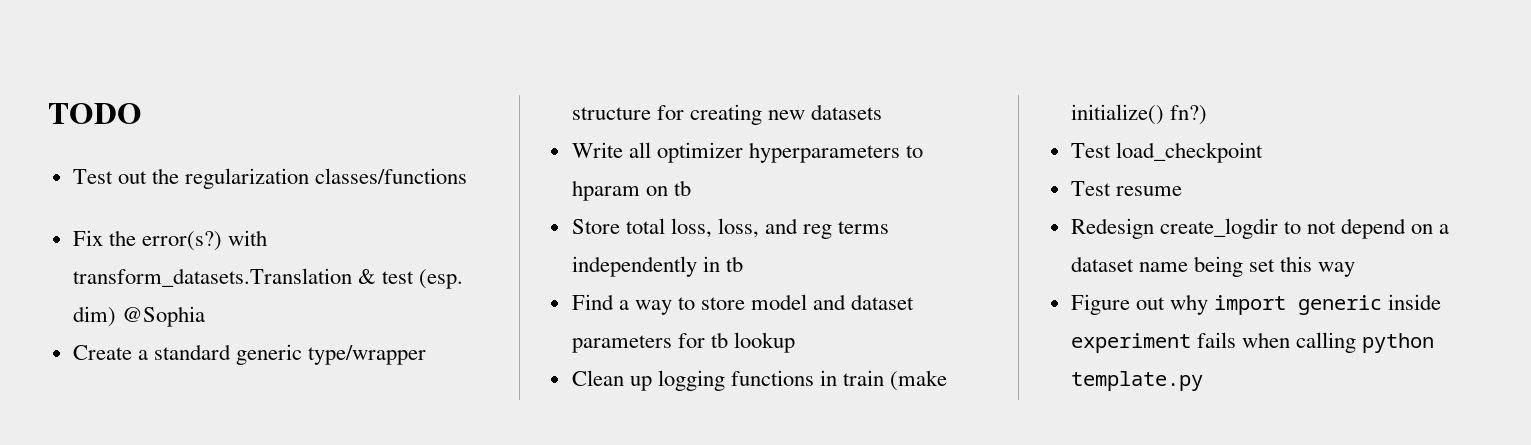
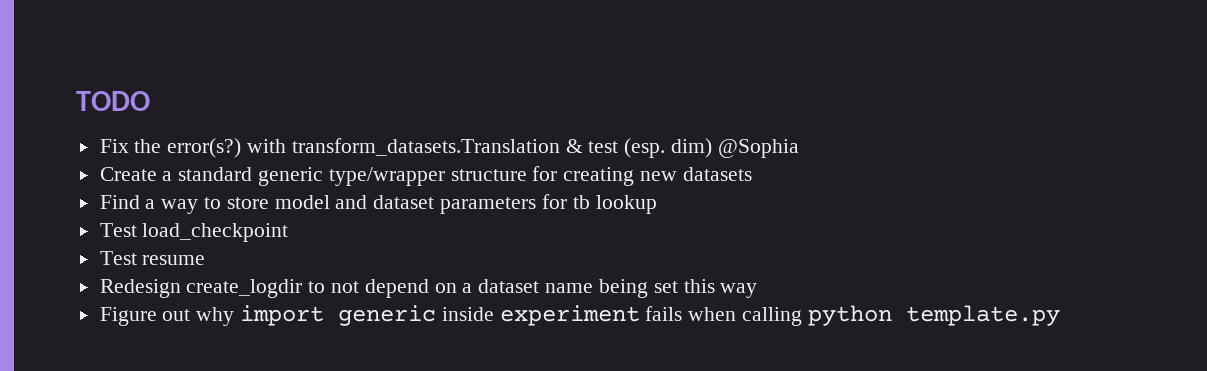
[72,168,468,189] // Test out the regularization classes/functions -> (150, 101) none
[571,142,924,163] [571,180,691,201] [571,218,890,239] [571,256,743,277] // Write all optimizer hyperparameters to hparam on tb // Store total loss, loss, and reg terms independently in tb -> (752, 174) none
[571,370,948,391] [1070,104,1207,125] // Clean up logging functions in train (make initialize() fn?) -> (657, 204) none

